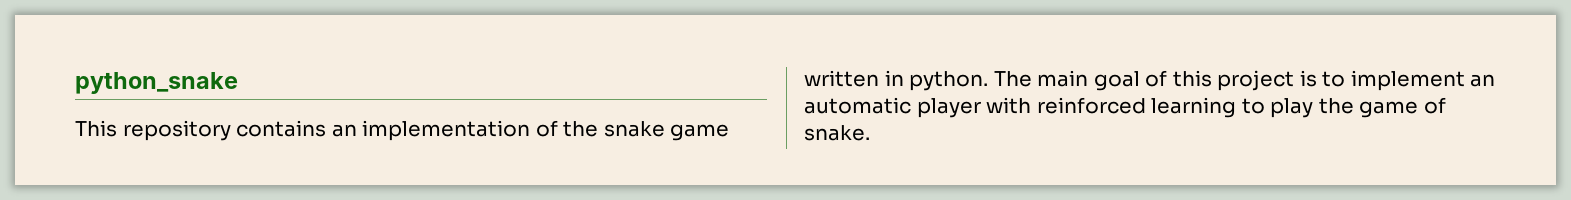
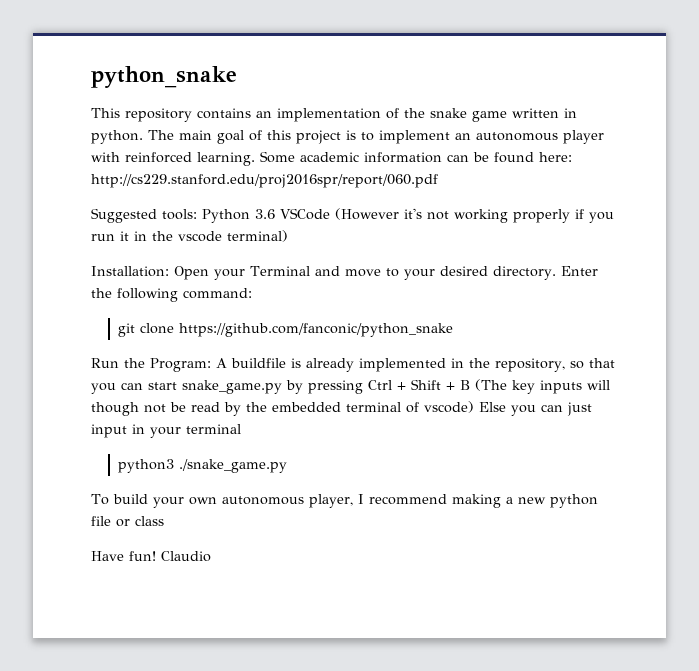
[804,97,911,114] automatic -> [476,132,558,141] autonomous
[1151,97,1446,118] [804,125,870,141] learning to play the game of snake. -> [197,151,572,166] [91,174,438,188] [91,208,614,223] [91,230,288,242] [91,266,598,280] [91,288,252,302] [118,323,454,337] [91,358,615,372] [91,379,610,394] [91,401,592,416] [91,424,241,438] [118,459,288,473] [91,494,598,508] [91,516,164,527] [91,551,211,562] learning. Some academic information can be found here: http://cs229.stanford.edu/proj2016spr/report/060.pdf // Suggested tools: Python 3.6 VSCode (However it's not working properly if you run it in the vscode terminal) // Installation: Open your Terminal and move to your desired directory. Enter the following command: // git clone https://github.com/fanconic/python_snake // Run the Program: A buildfile is already implemented in the repository, so that you can start snake_game.py by pressing Ctrl + Shift + B (The key inputs will though not be read by the embedded terminal of vscode) Else you can just input in your terminal // python3 ./snake_game.py // To build your own autonomous player, I recommend making a new python file or class // Have fun! Claudio

